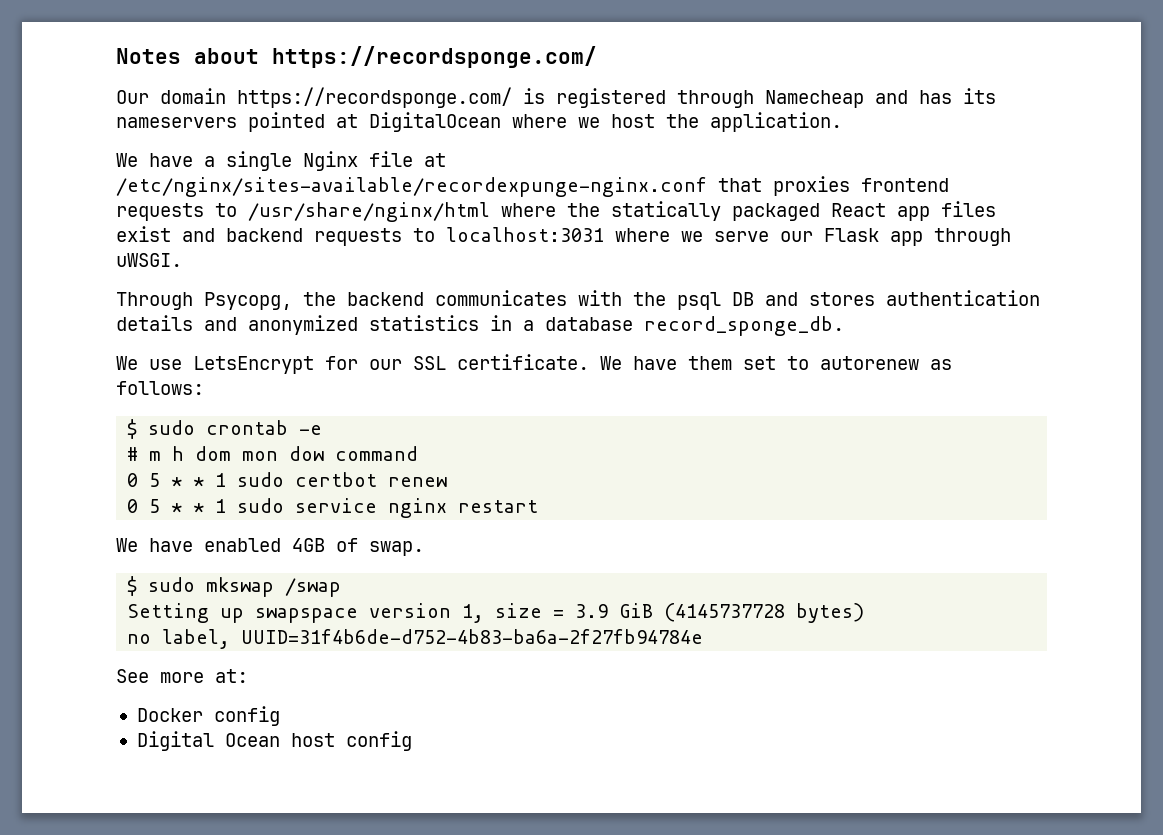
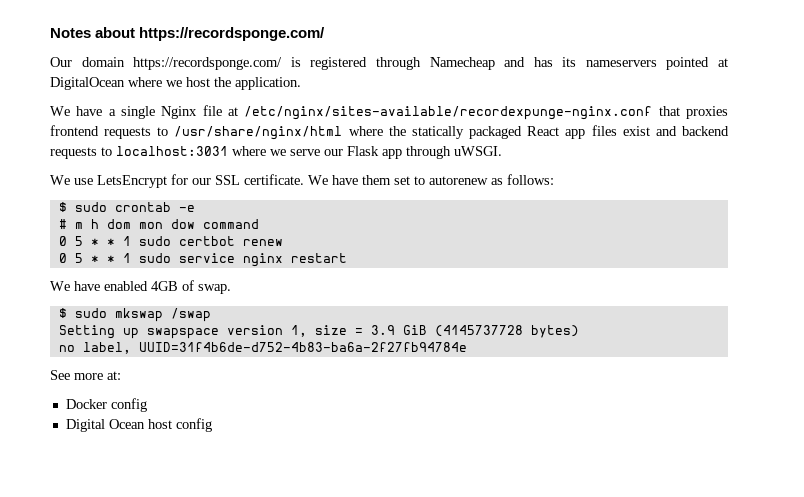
[116,290,1040,310] [116,315,844,336] // Through Psycopg, the backend communicates with the psql DB and stores authentication details and anonymized statistics in a database record_sponge_db. -> (502, 151) none

